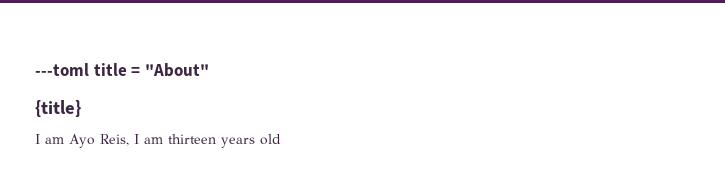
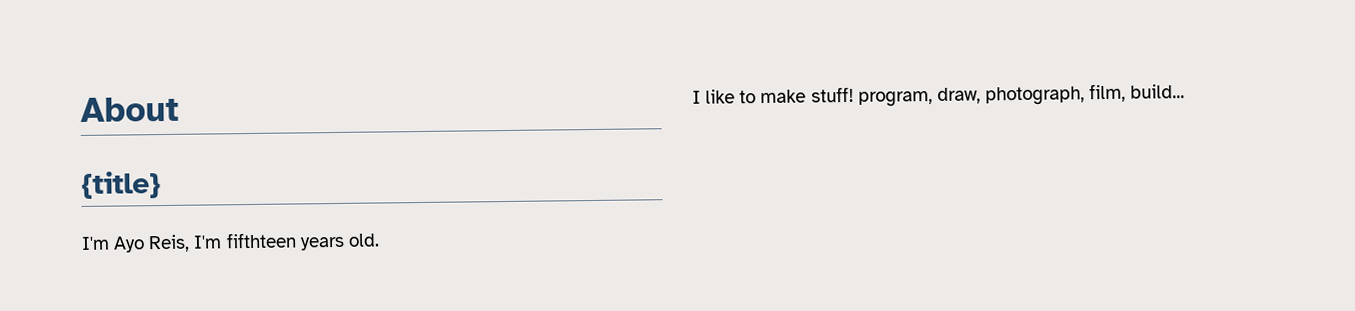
[35,63,209,77] [35,100,81,117] [35,134,281,148] ---toml title = "About" // {title} // I am Ayo Reis, I am thirteen years old -> [80,96,179,122] [81,171,161,199] [81,232,380,253] [692,83,1186,107] About // {title} // I'm Ayo Reis, I'm fifthteen years old. // I like to make stuff! program, draw, photograph, film, build...

